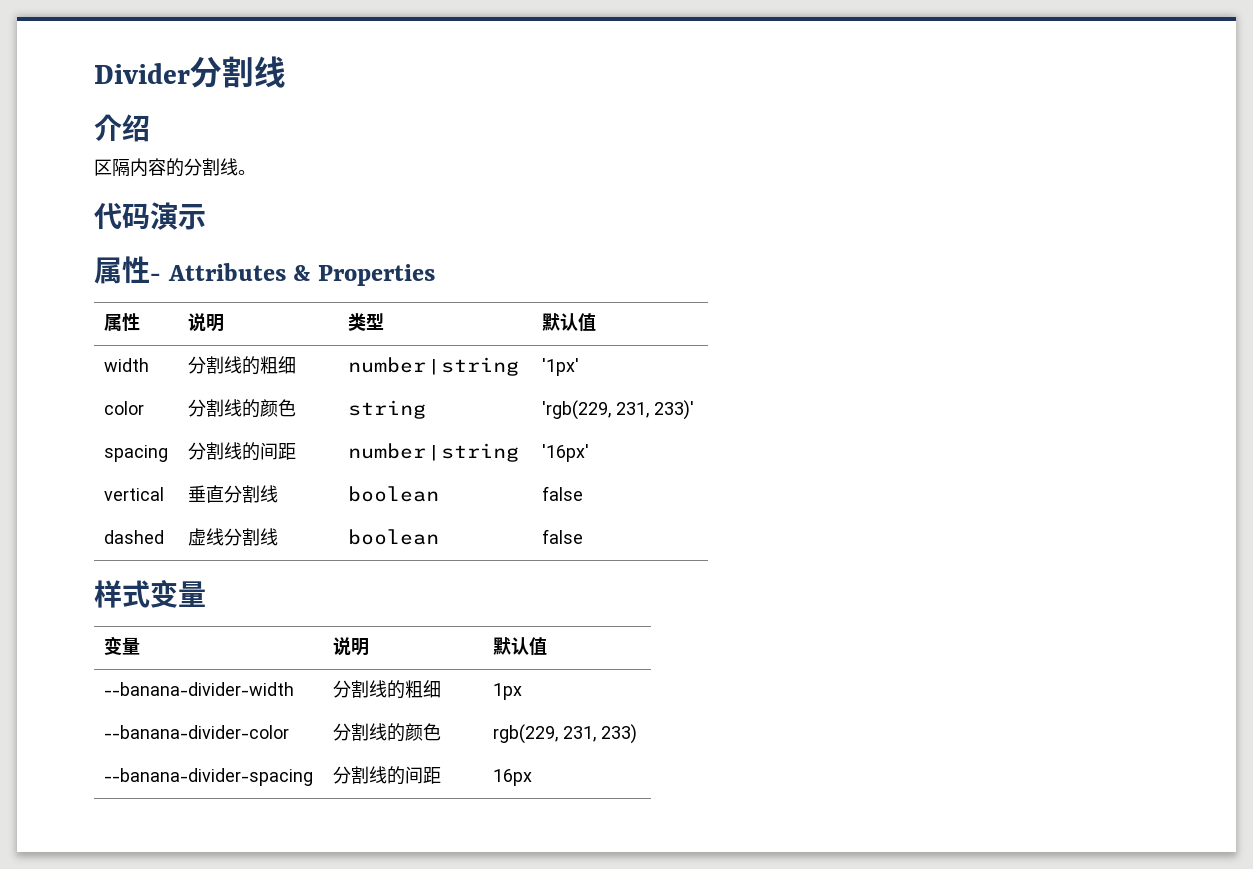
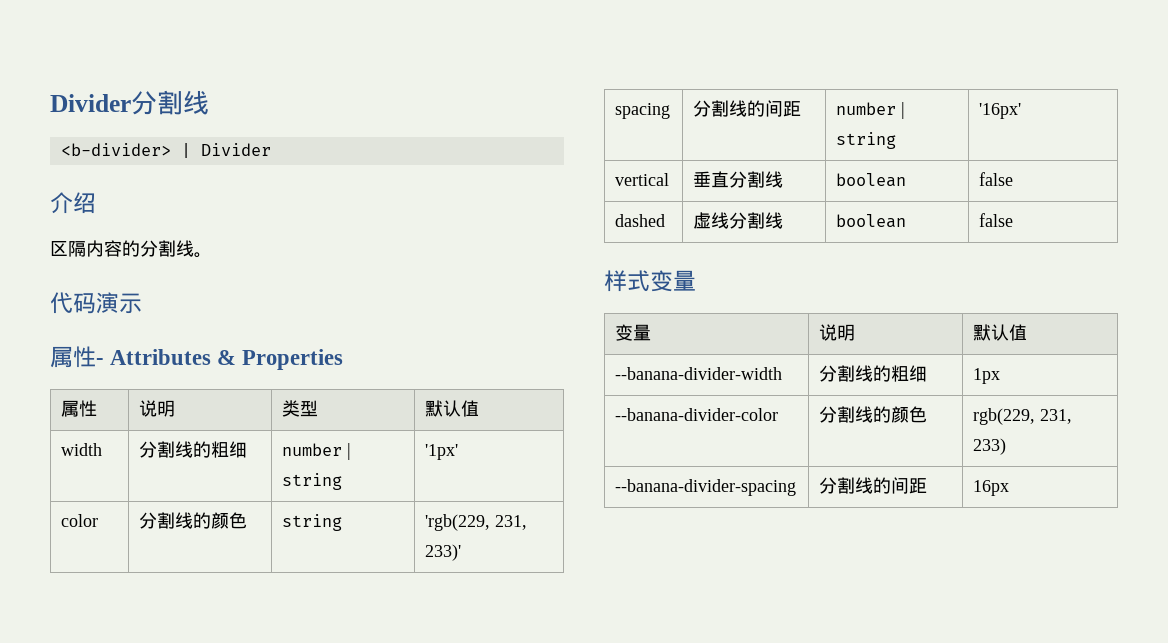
(286, 72) none -> [60,143,271,158] // <b-divider> | Divider

